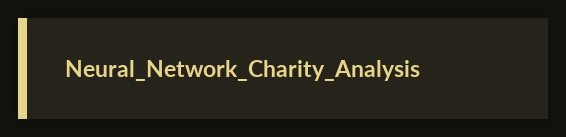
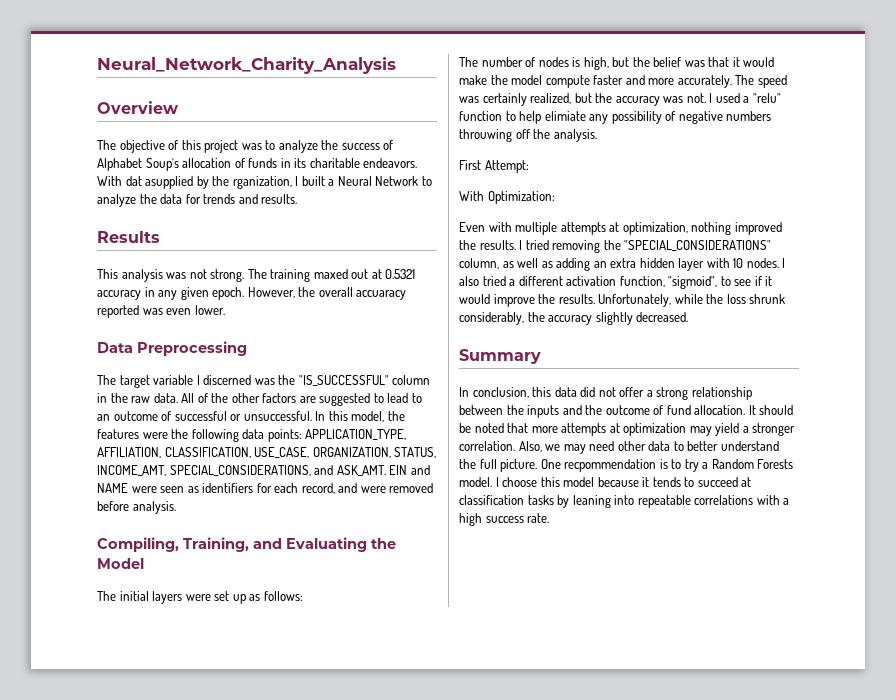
(420, 70) none -> [97,101,178,114] [97,140,394,153] [97,158,418,171] [97,176,432,189] [97,194,298,207] [97,231,160,243] [97,269,416,282] [97,287,407,300] [97,305,225,318] [97,341,247,356] [97,375,431,388] [97,393,422,406] [97,411,405,422] [97,429,407,442] [97,447,437,458] [97,465,430,476] [97,483,434,494] [97,501,176,514] [97,537,396,552] [97,558,144,569] [97,591,303,604] [459,57,775,70] [459,75,787,88] [459,93,781,106] [459,111,772,124] [459,129,597,142] [459,160,529,173] [459,191,555,204] [459,222,782,235] [459,240,772,253] [459,258,786,271] [459,276,773,289] [459,294,786,307] [459,312,689,325] [459,349,541,364] [459,387,752,400] [459,405,794,418] [459,423,796,436] [459,441,779,454] [459,459,794,472] [459,477,752,487] [459,495,790,508] [459,513,550,526] // Overview // The objective of this project was to analyze the success of Alphabet Soup's allocation of funds in its charitable endeavors. With dat asupplied by the rganization, I built a Neural Network to analyze the data for trends and results. // Results // This analysis was not strong. The training maxed out at 0.5321 accuracy in any given epoch. However, the overall accuaracy reported was even lower. // Data Preprocessing // The target variable I discerned was the "IS_SUCCESSFUL" column in the raw data. All of the other factors are suggested to lead to an outcome of successful or unsuccessful. In this model, the features were the following data points: APPLICATION_TYPE, AFFILIATION, CLASSIFICATION, USE_CASE, ORGANIZATION, STATUS, INCOME_AMT, SPECIAL_CONSIDERATIONS, and ASK_AMT. EIN and NAME were seen as identifiers for each record, and were removed before analysis. // Compiling, Training, and Evaluating the Model // The initial layers were set up as follows: // The number of nodes is high, but the belief was that it would make the model compute faster and more accurately. The speed was certainly realized, but the accuracy was not. I used a "relu" function to help elimiate any possibility of negative numbers throuwing off the analysis. // First Attempt: // With Optimization: // Even with multiple attempts at optimization, nothing improved the results. I tried removing the "SPECIAL_CONSIDERATIONS" column, as well as adding an extra hidden layer with 10 nodes. I also tried a different activation function, "sigmoid", to see if it would improve the results. Unfortunately, while the loss shrunk considerably, the accuracy slightly decreased. // Summary // In conclusion, this data did not offer a strong relationship between the inputs and the outcome of fund allocation. It should be noted that more attempts at optimization may yield a stronger correlation. Also, we may need other data to better understand the full picture. One recpommendation is to try a Random Forests model. I choose this model because it tends to succeed at classification tasks by leaning into repeatable correlations with a high success rate.

